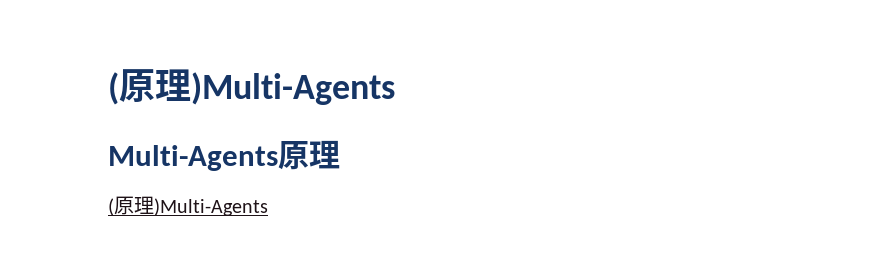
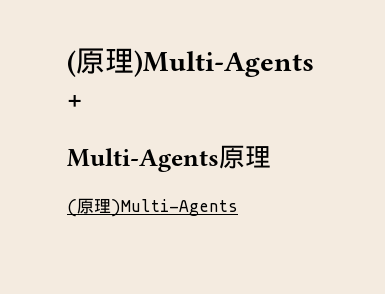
[108,69,395,105] (原理)Multi-Agents -> [67,48,314,77] [67,95,82,107] (原理)Multi-Agents +

